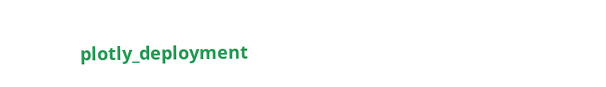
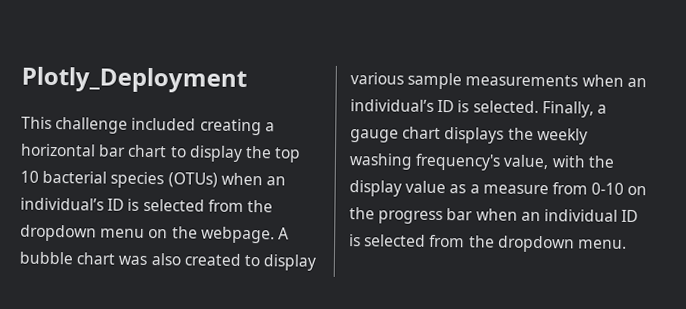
[80,44,249,65] plotly_deployment -> [21,66,247,94] [21,116,275,136] [20,143,302,163] [20,170,286,189] [20,197,273,213] [20,224,289,244] [19,251,317,271] [350,72,647,90] [350,99,607,118] [350,126,588,145] [349,153,615,171] [349,180,648,197] [349,207,639,225] [349,234,627,253] Plotly_Deployment // This challenge included creating a horizontal bar chart to display the top 10 bacterial species (OTUs) when an individual’s ID is selected from the dropdown menu on the webpage. A bubble chart was also created to display various sample measurements when an individual’s ID is selected. Finally, a gauge chart displays the weekly washing frequency's value, with the display value as a measure from 0-10 on the progress bar when an individual ID is selected from the dropdown menu.

